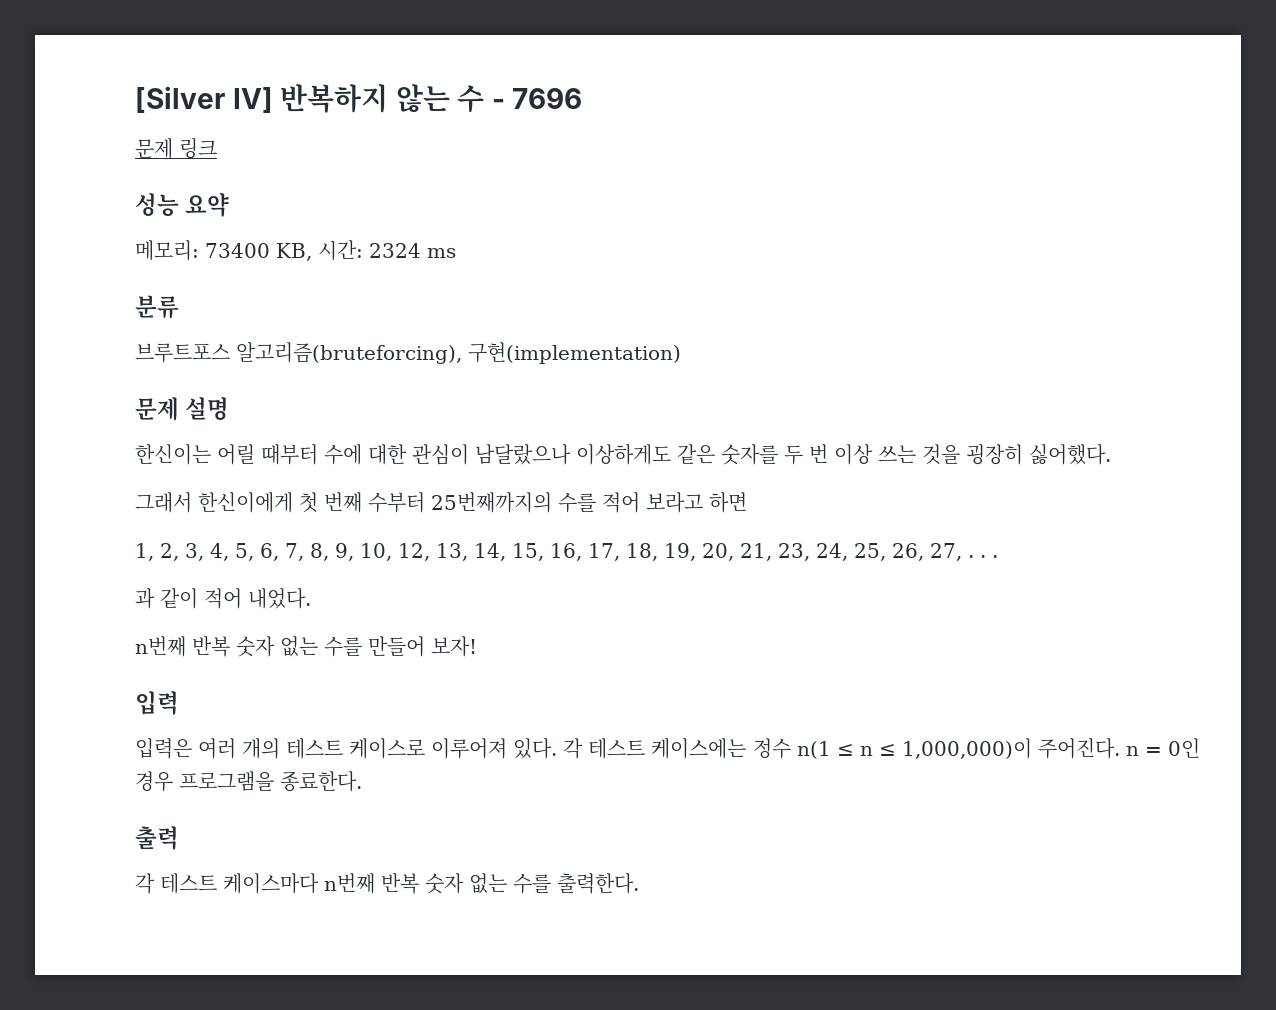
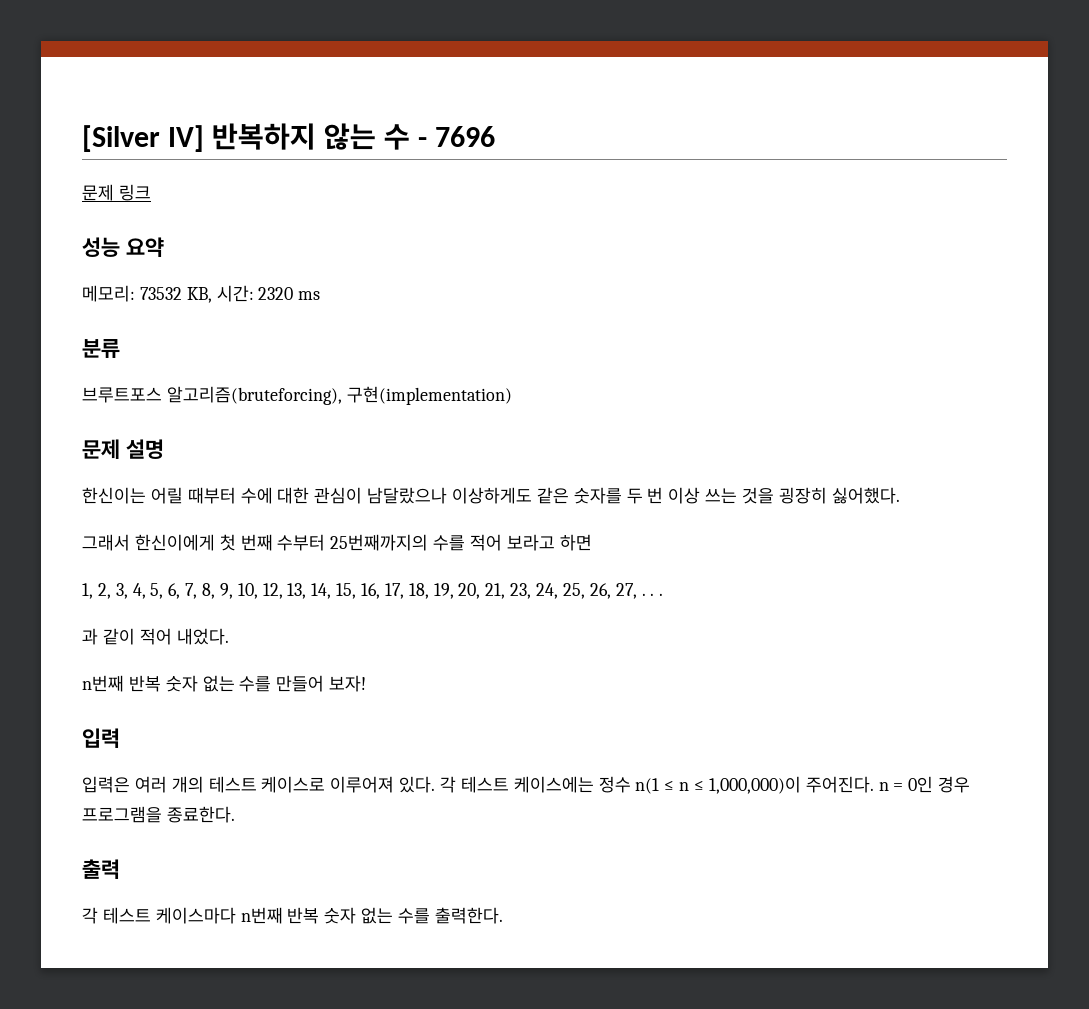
[205,243,270,258] 73400 -> [139,287,182,300] 73532
[369,243,421,258] 2324 -> [258,287,294,300] 2320

